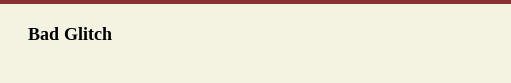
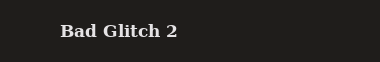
(112, 33) none -> [166,25,178,37] 2

